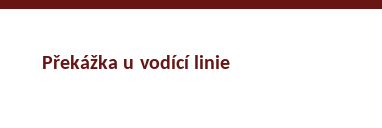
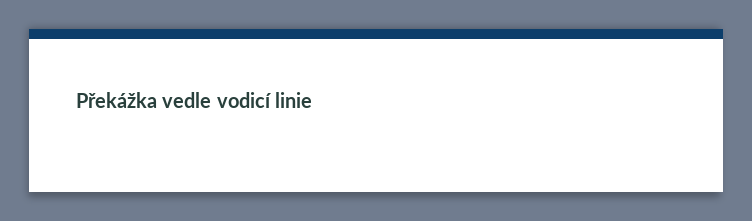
[123,55,190,69] u vodící -> [162,92,272,108] vedle vodicí

